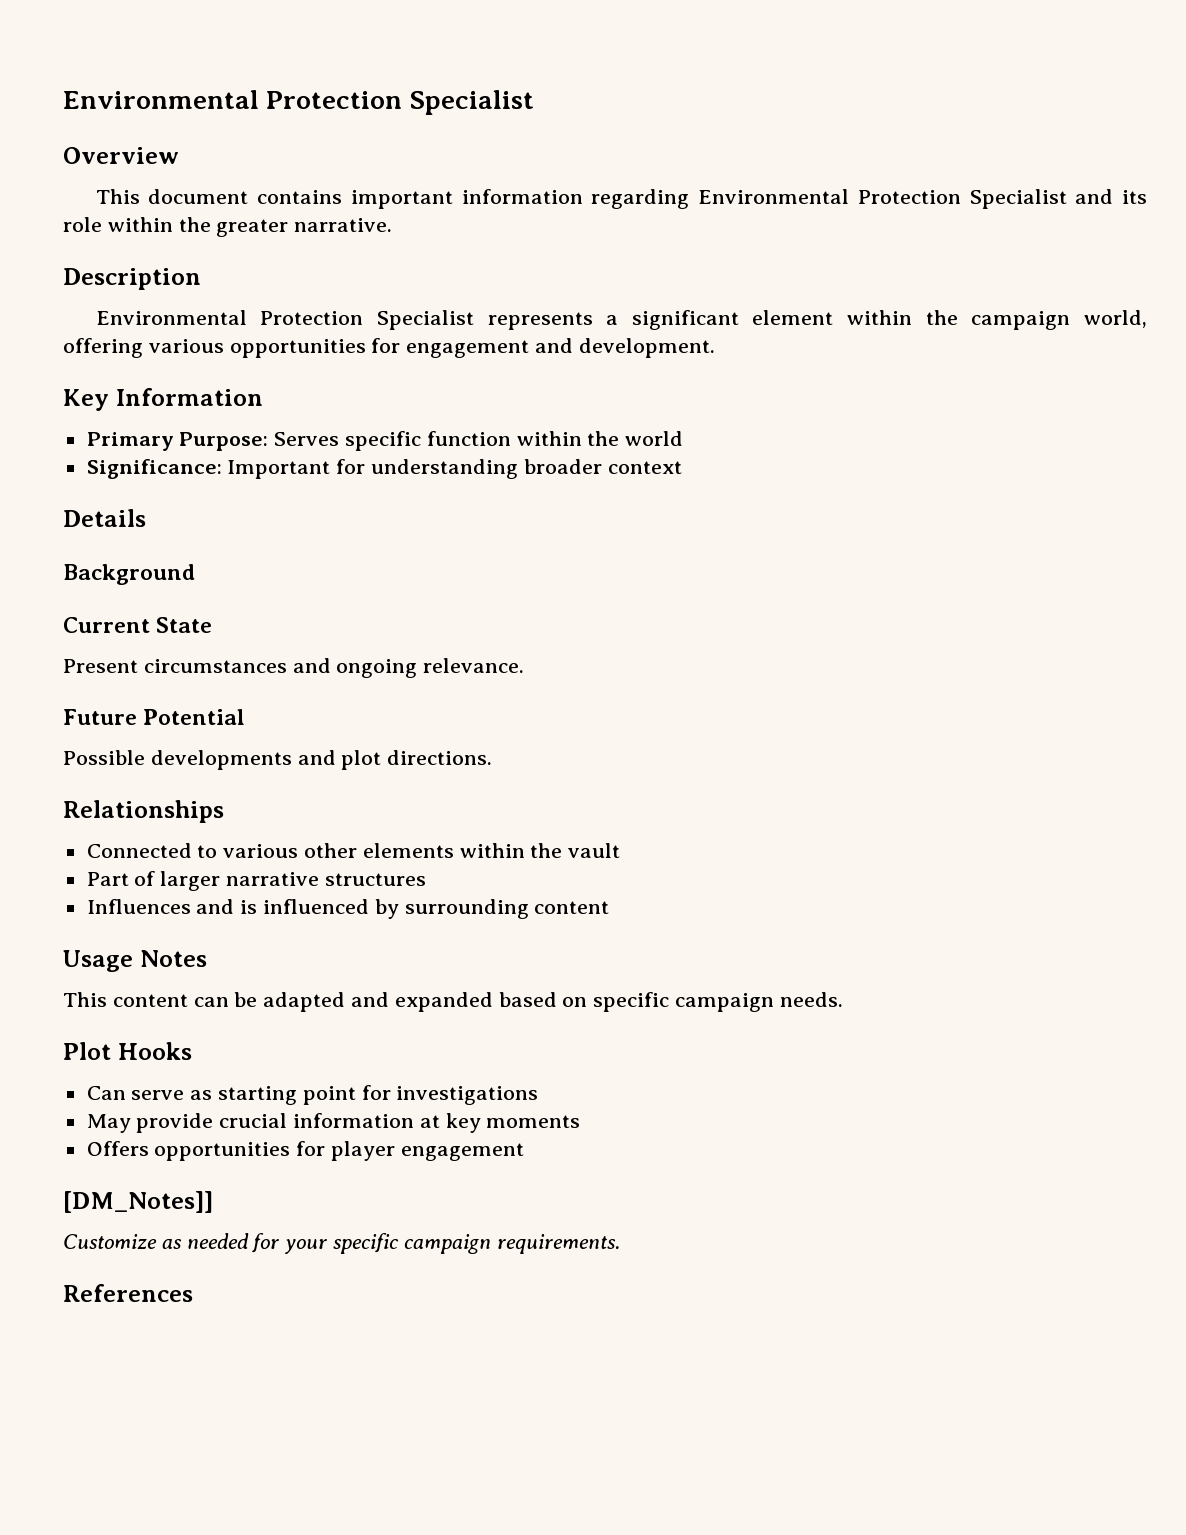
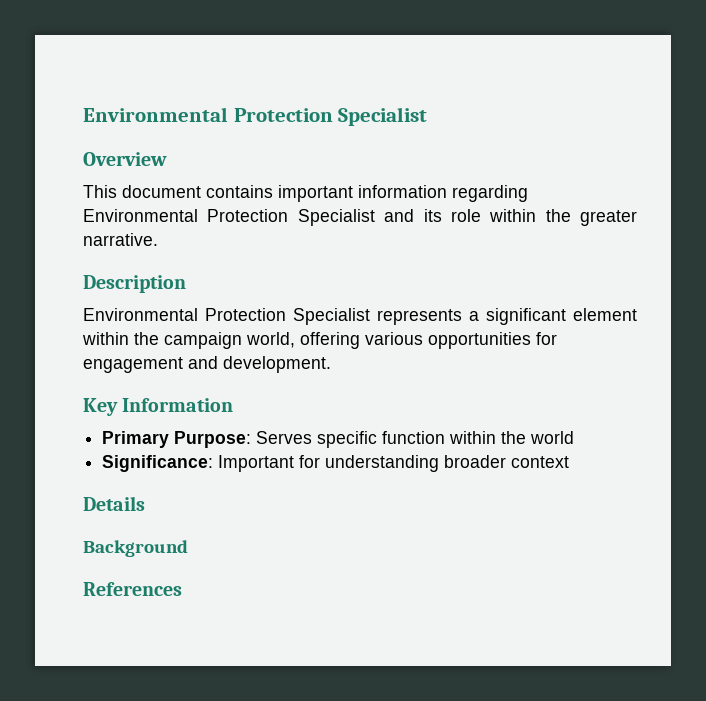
[63,617,213,633] [63,658,525,678] [63,709,246,725] [63,750,493,770] [63,800,224,823] [86,843,621,858] [86,871,426,891] [86,899,610,919] [63,950,207,972] [63,992,843,1012] [63,1042,192,1060] [86,1085,539,1105] [86,1113,581,1133] [86,1141,524,1161] [63,1191,213,1213] [63,1233,620,1254] // Current State // Present circumstances and ongoing relevance. // Future Potential // Possible developments and plot directions. // Relationships // Connected to various other elements within the vault // Part of larger narrative structures // Influences and is influenced by surrounding content // Usage Notes // This content can be adapted and expanded based on specific campaign needs. // Plot Hooks // Can serve as starting point for investigations // May provide crucial information at key moments // Offers opportunities for player engagement // [DM_Notes]] // Customize as needed for your specific campaign requirements. -> (188, 548) none

